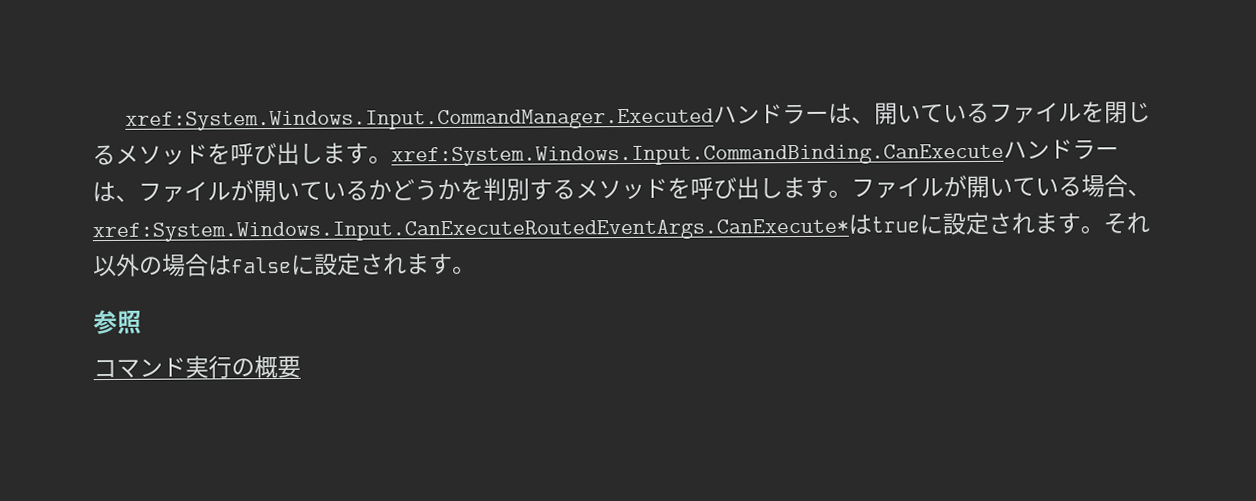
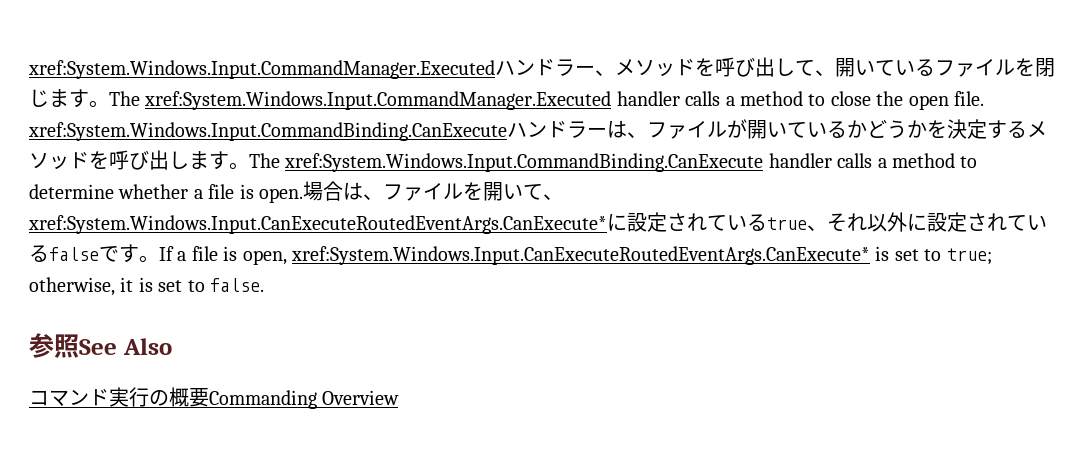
[827,103,852,124] は -> [595,57,815,77] 、メソッドを呼び出して
[92,141,392,166] るメソッドを呼び出します。 -> [49,89,984,110] ます。The xref:System.Windows.Input.CommandManager.Executed handler calls a method to close the open file.
[483,177,530,201] 判別 -> [947,119,987,139] 決定
[851,174,1151,199] [92,211,1150,243] [93,252,476,278] ファイルが開いている場合、xref:System.Windows.Input.CanExecuteRoutedEventArgs.CanExecute*はtrueに設定されます。それ以外の場合はfalseに設定されます。 -> [249,153,978,172] [29,181,563,203] [28,212,1047,234] [29,244,992,265] [29,277,264,296] The xref:System.Windows.Input.CommandBinding.CanExecute handler calls a method to determine whether a file is open.場合は、ファイルを開いて、xref:System.Windows.Input.CanExecuteRoutedEventArgs.CanExecute*に設定されているtrue、それ以外に設定されているfalseです。If a file is open, xref:System.Windows.Input.CanExecuteRoutedEventArgs.CanExecute* is set to true; otherwise, it is set to false.
(142, 322) none -> [79,338,172,355] See Also
(301, 367) none -> [209,390,400,409] Commanding Overview

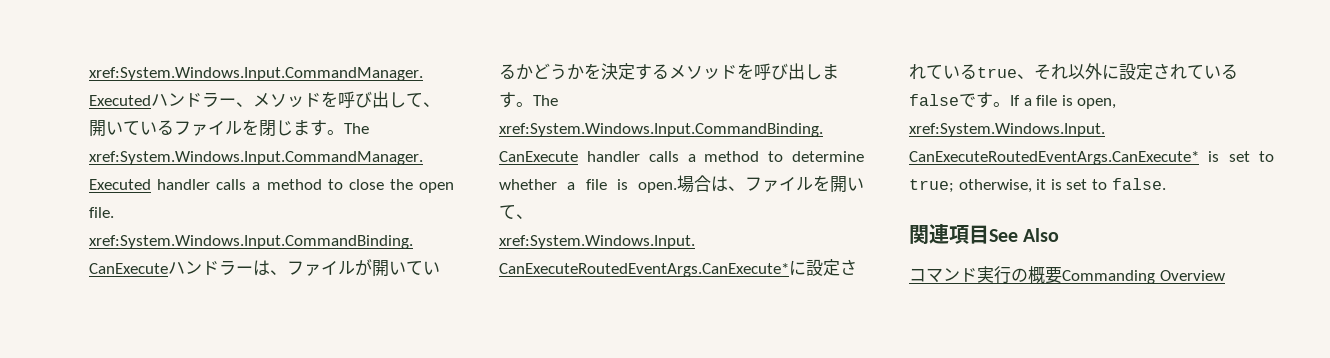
[29,333,79,358] 参照 -> [909,223,989,244] 関連項目

